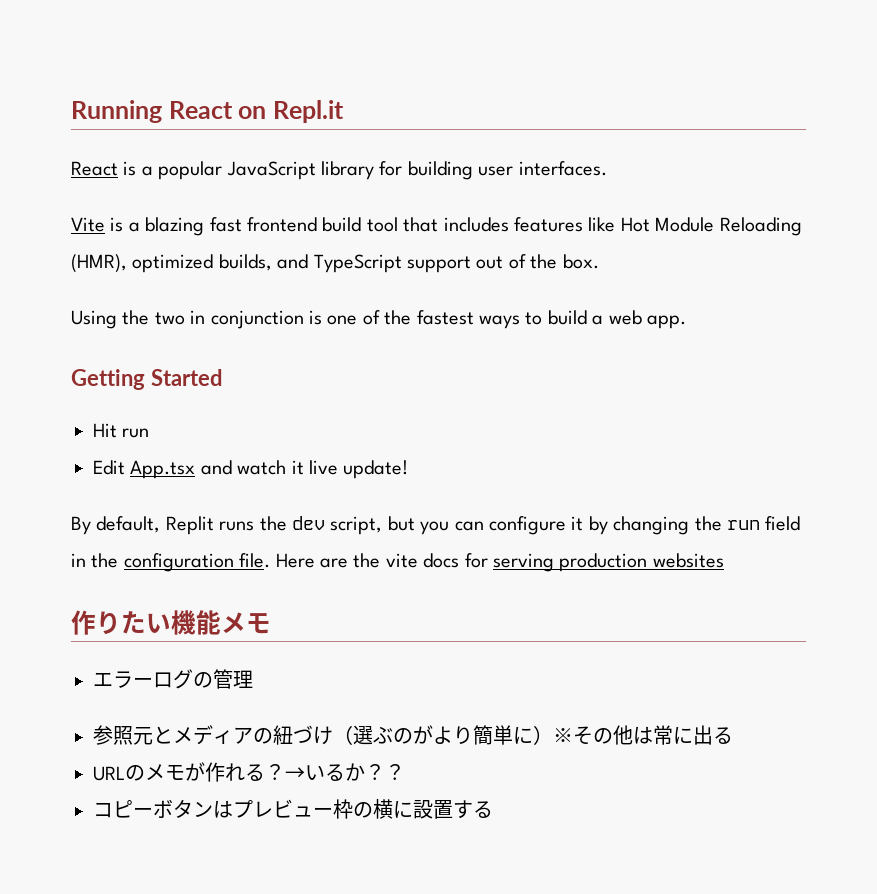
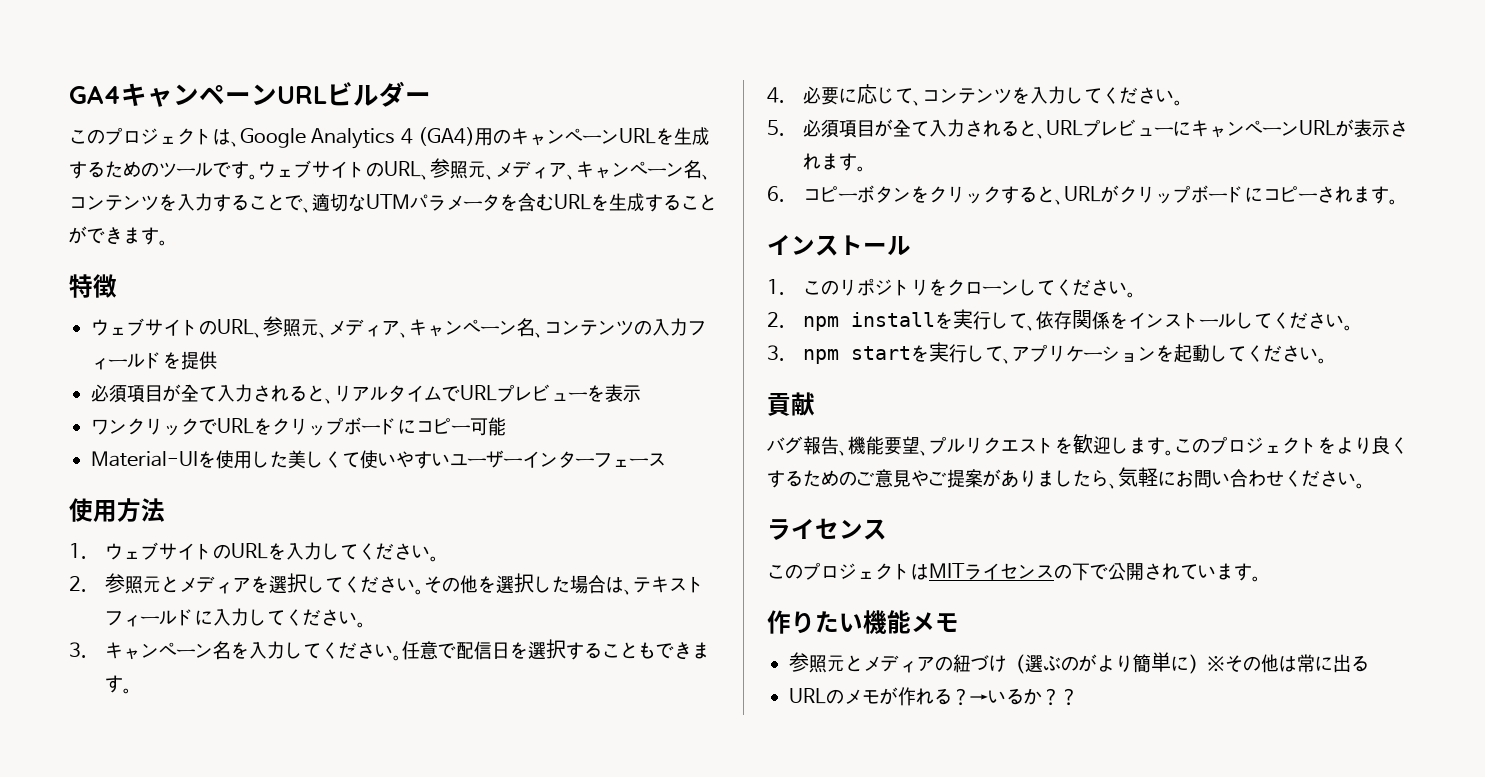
[71,100,344,123] [71,161,607,180] [71,217,802,236] [71,254,599,273] [71,310,686,329] [71,369,222,390] [93,423,150,438] [93,460,409,479] [71,516,801,535] [71,553,724,572] Running React on Repl.it // React is a popular JavaScript library for building user interfaces. // Vite is a blazing fast frontend build tool that includes features like Hot Module Reloading (HMR), optimized builds, and TypeScript support out of the box. // Using the two in conjunction is one of the fastest ways to build a web app. // Getting Started // Hit run // Edit App.tsx and watch it live update! // By default, Replit runs the dev script, but you can configure it by changing the run field in the configuration file. Here are the vite docs for serving production websites -> [69,81,431,107] [69,127,711,149] [69,158,711,180] [69,192,717,213] [69,226,168,246] [69,274,117,298] [91,316,706,338] [91,351,217,370] [91,384,641,404] [91,417,506,436] [91,450,666,469] [69,498,165,522] [69,542,440,562] [69,573,706,595] [105,608,367,628] [69,639,711,661] [105,675,133,694] [767,84,1184,106] [767,119,1409,139] [803,153,867,172] [767,185,1399,205] [767,234,911,256] [767,278,1137,298] [767,309,1354,331] [767,342,1328,364] [767,392,815,416] [767,434,1408,456] [767,467,1365,489] [767,518,887,540] [767,562,1261,582] GA4キャンペーンURLビルダー // このプロジェクトは、Google Analytics 4 (GA4)用のキャンペーンURLを生成するためのツールです。ウェブサイトのURL、参照元、メディア、キャンペーン名、コンテンツを入力することで、適切なUTMパラメータを含むURLを生成することができます。 // 特徴 // ウェブサイトのURL、参照元、メディア、キャンペーン名、コンテンツの入力フィールドを提供 // 必須項目が全て入力されると、リアルタイムでURLプレビューを表示 // ワンクリックでURLをクリップボードにコピー可能 // Material-UIを使用した美しくて使いやすいユーザーインターフェース // 使用方法 // 1.ウェブサイトのURLを入力してください。 // 2.参照元とメディアを選択してください。その他を選択した場合は、テキストフィールドに入力してください。 // 3.キャンペーン名を入力してください。任意で配信日を選択することもできます。 // 4.必要に応じて、コンテンツを入力してください。 // 5.必須項目が全て入力されると、URLプレビューにキャンペーンURLが表示されます。 // 6.コピーボタンをクリックすると、URLがクリップボードにコピーされます。 // インストール // 1.このリポジトリをクローンしてください。 // 2. npm installを実行して、依存関係をインストールしてください。 // 3. npm startを実行して、アプリケーションを起動してください。 // 貢献 // バグ報告、機能要望、プルリクエストを歓迎します。このプロジェクトをより良くするためのご意見やご提案がありましたら、気軽にお問い合わせください。 // ライセンス // このプロジェクトはMITライセンスの下で公開されています。
[93,669,253,689] // エラーログの管理 -> (959, 623) none
[93,799,493,819] // コピーボタンはプレビュー枠の横に設置する -> (1078, 697) none

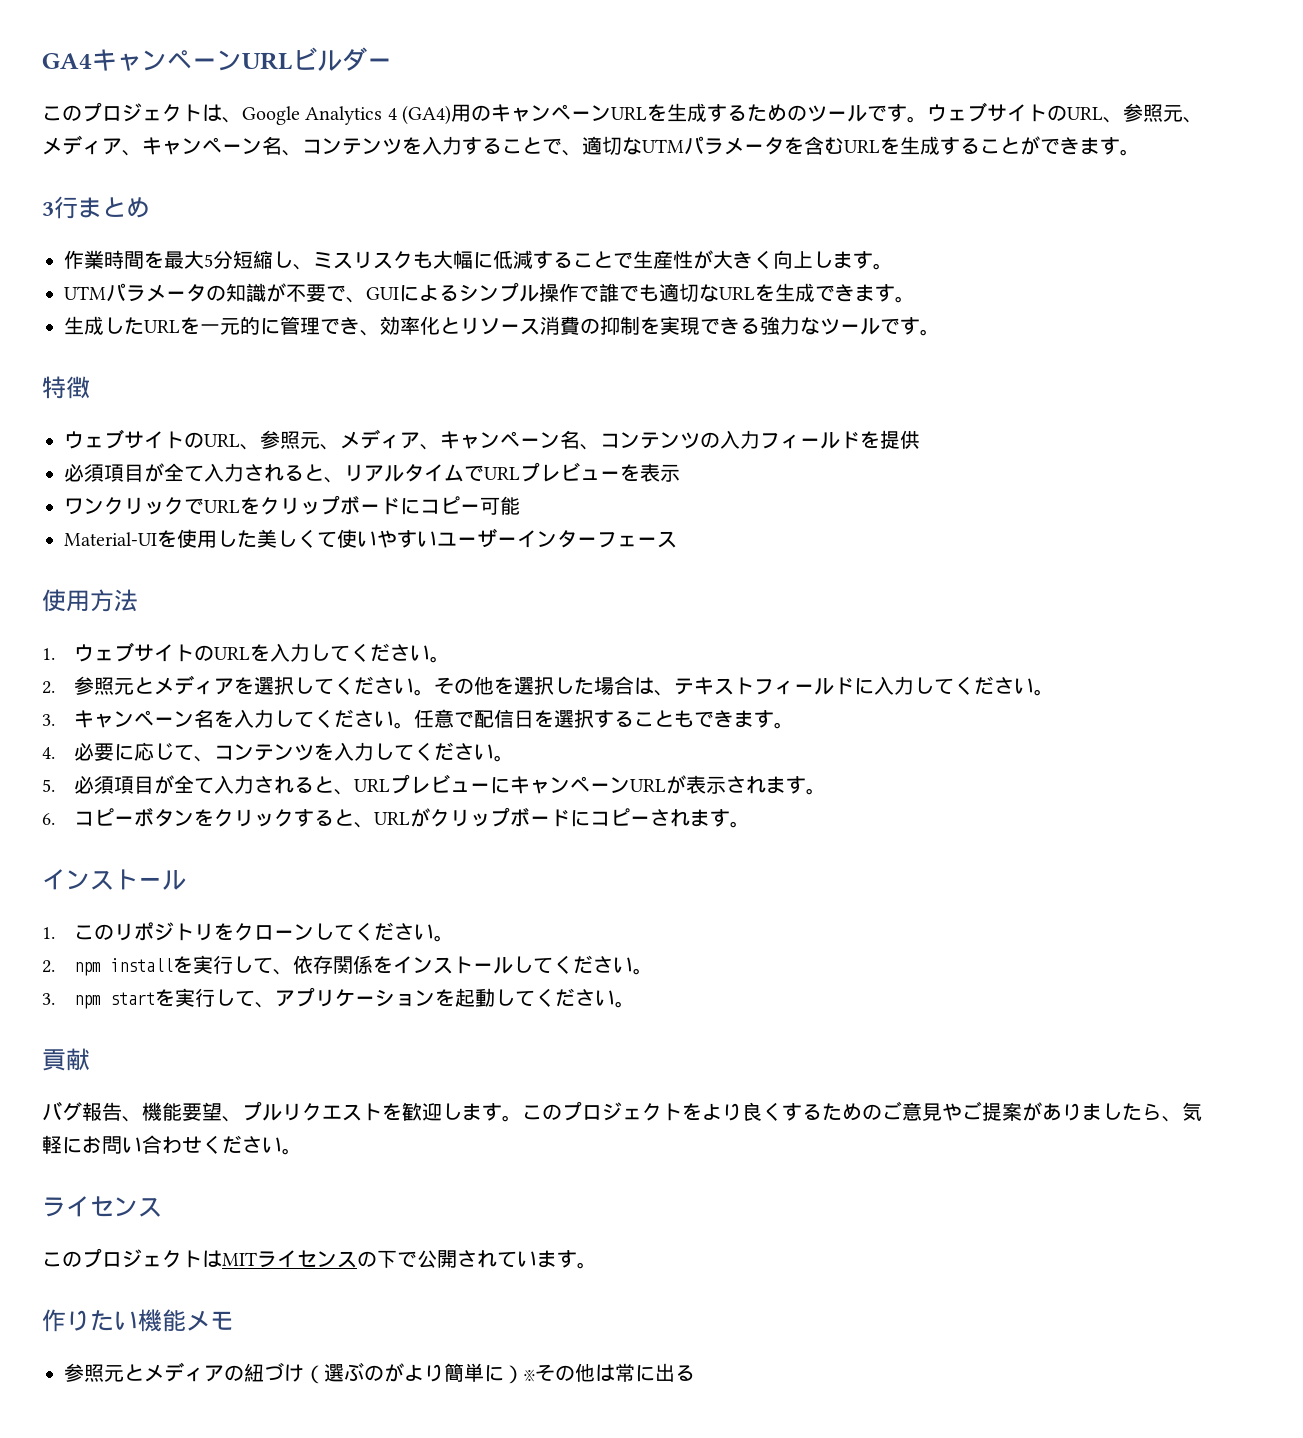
(168, 243) none -> [42,196,150,219] [64,250,893,270] [64,282,915,303] [64,316,940,336] // 3行まとめ // 作業時間を最大5分短縮し、ミスリスクも大幅に低減することで生産性が大きく向上します。 // UTMパラメータの知識が不要で、GUIによるシンプル操作で誰でも適切なURLを生成できます。 // 生成したURLを一元的に管理でき、効率化とリソース消費の抑制を実現できる強力なツールです。
[789,687,1078,706] // URLのメモが作れる？→いるか？？ -> (695, 1373) none

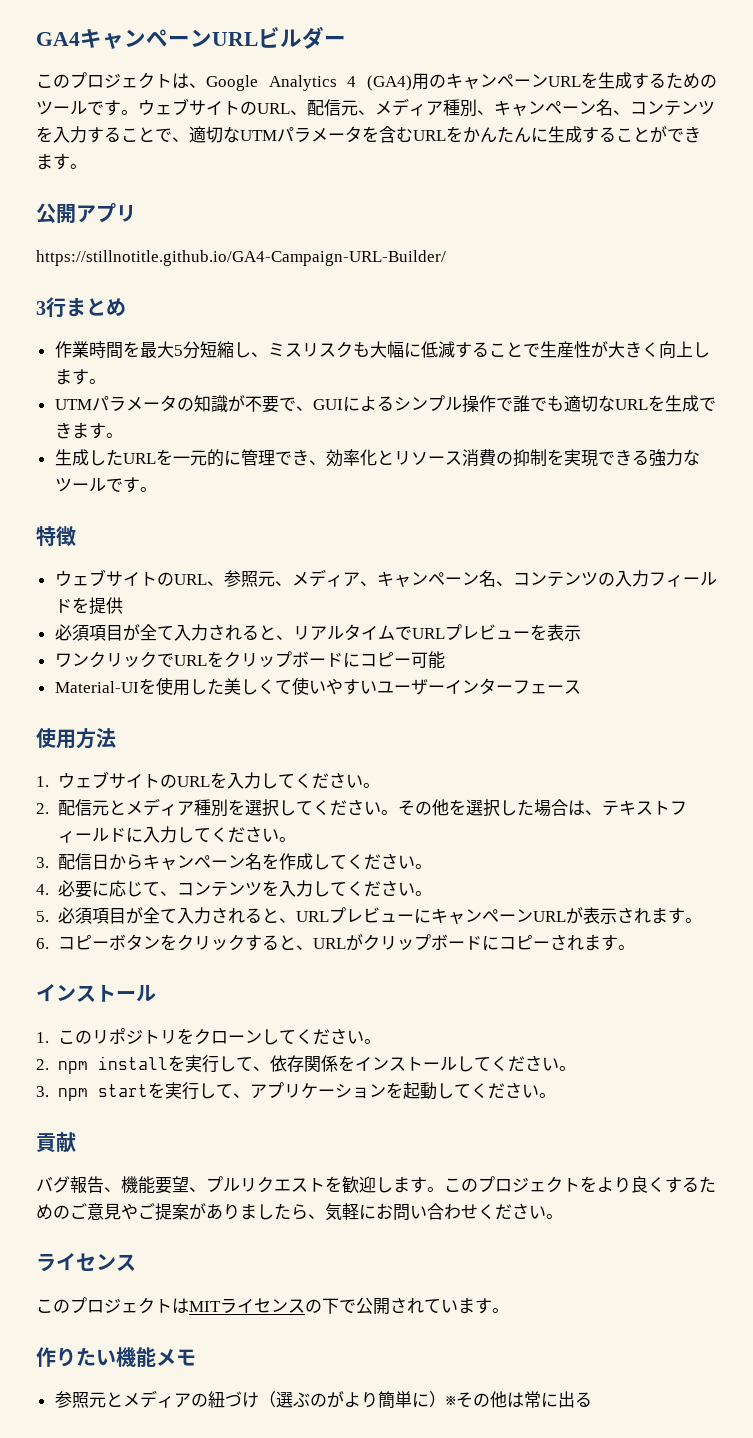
[1123,103,1204,123] [42,135,122,155] 参照元、メディア -> [307,98,477,117] 配信元、メディア種別
(900, 146) none -> [463,126,548,143] かんたんに
(1140, 152) none -> [36,203,136,224] [36,250,446,266] // 公開アプリ // https://stillnotitle.github.io/GA4-Campaign-URL-Builder/
[74,675,235,695] 参照元とメディア -> [58,798,229,817] 配信元とメディア種別
(55, 720) none -> [58,853,144,870] 配信日から
[234,709,795,729] 入力してください。任意で配信日を選択することもできます。 -> [279,853,433,870] 作成してください。

